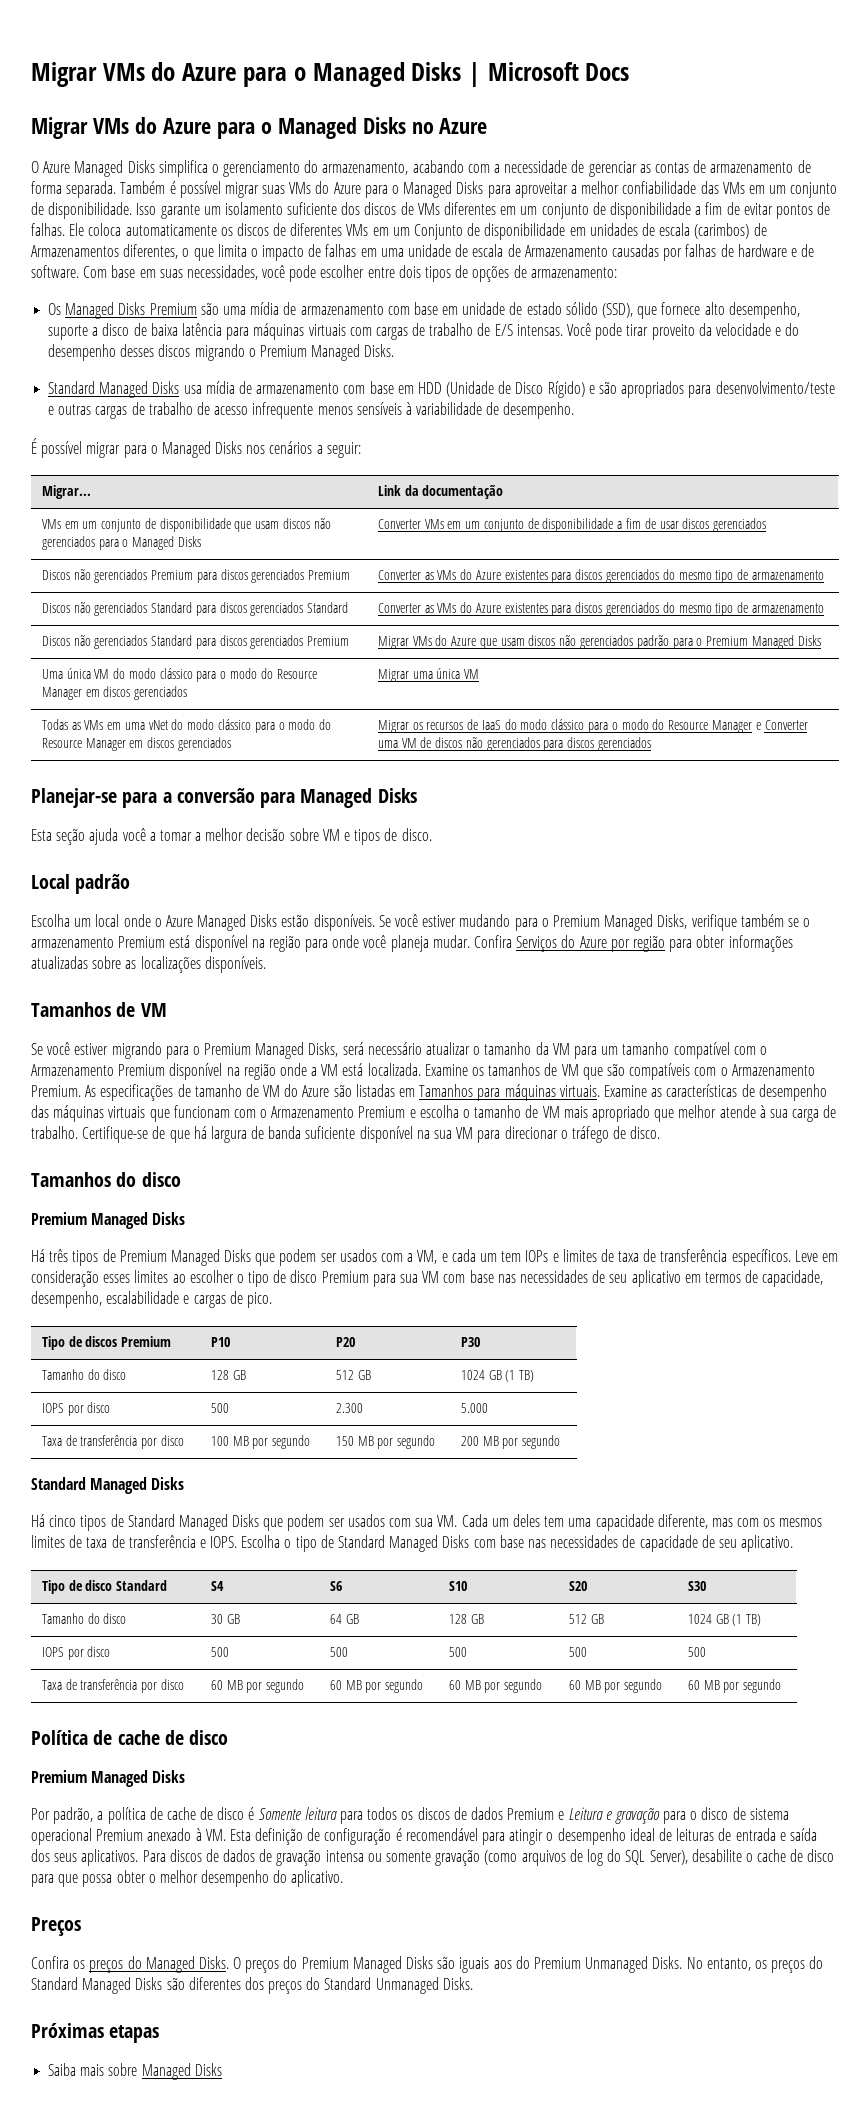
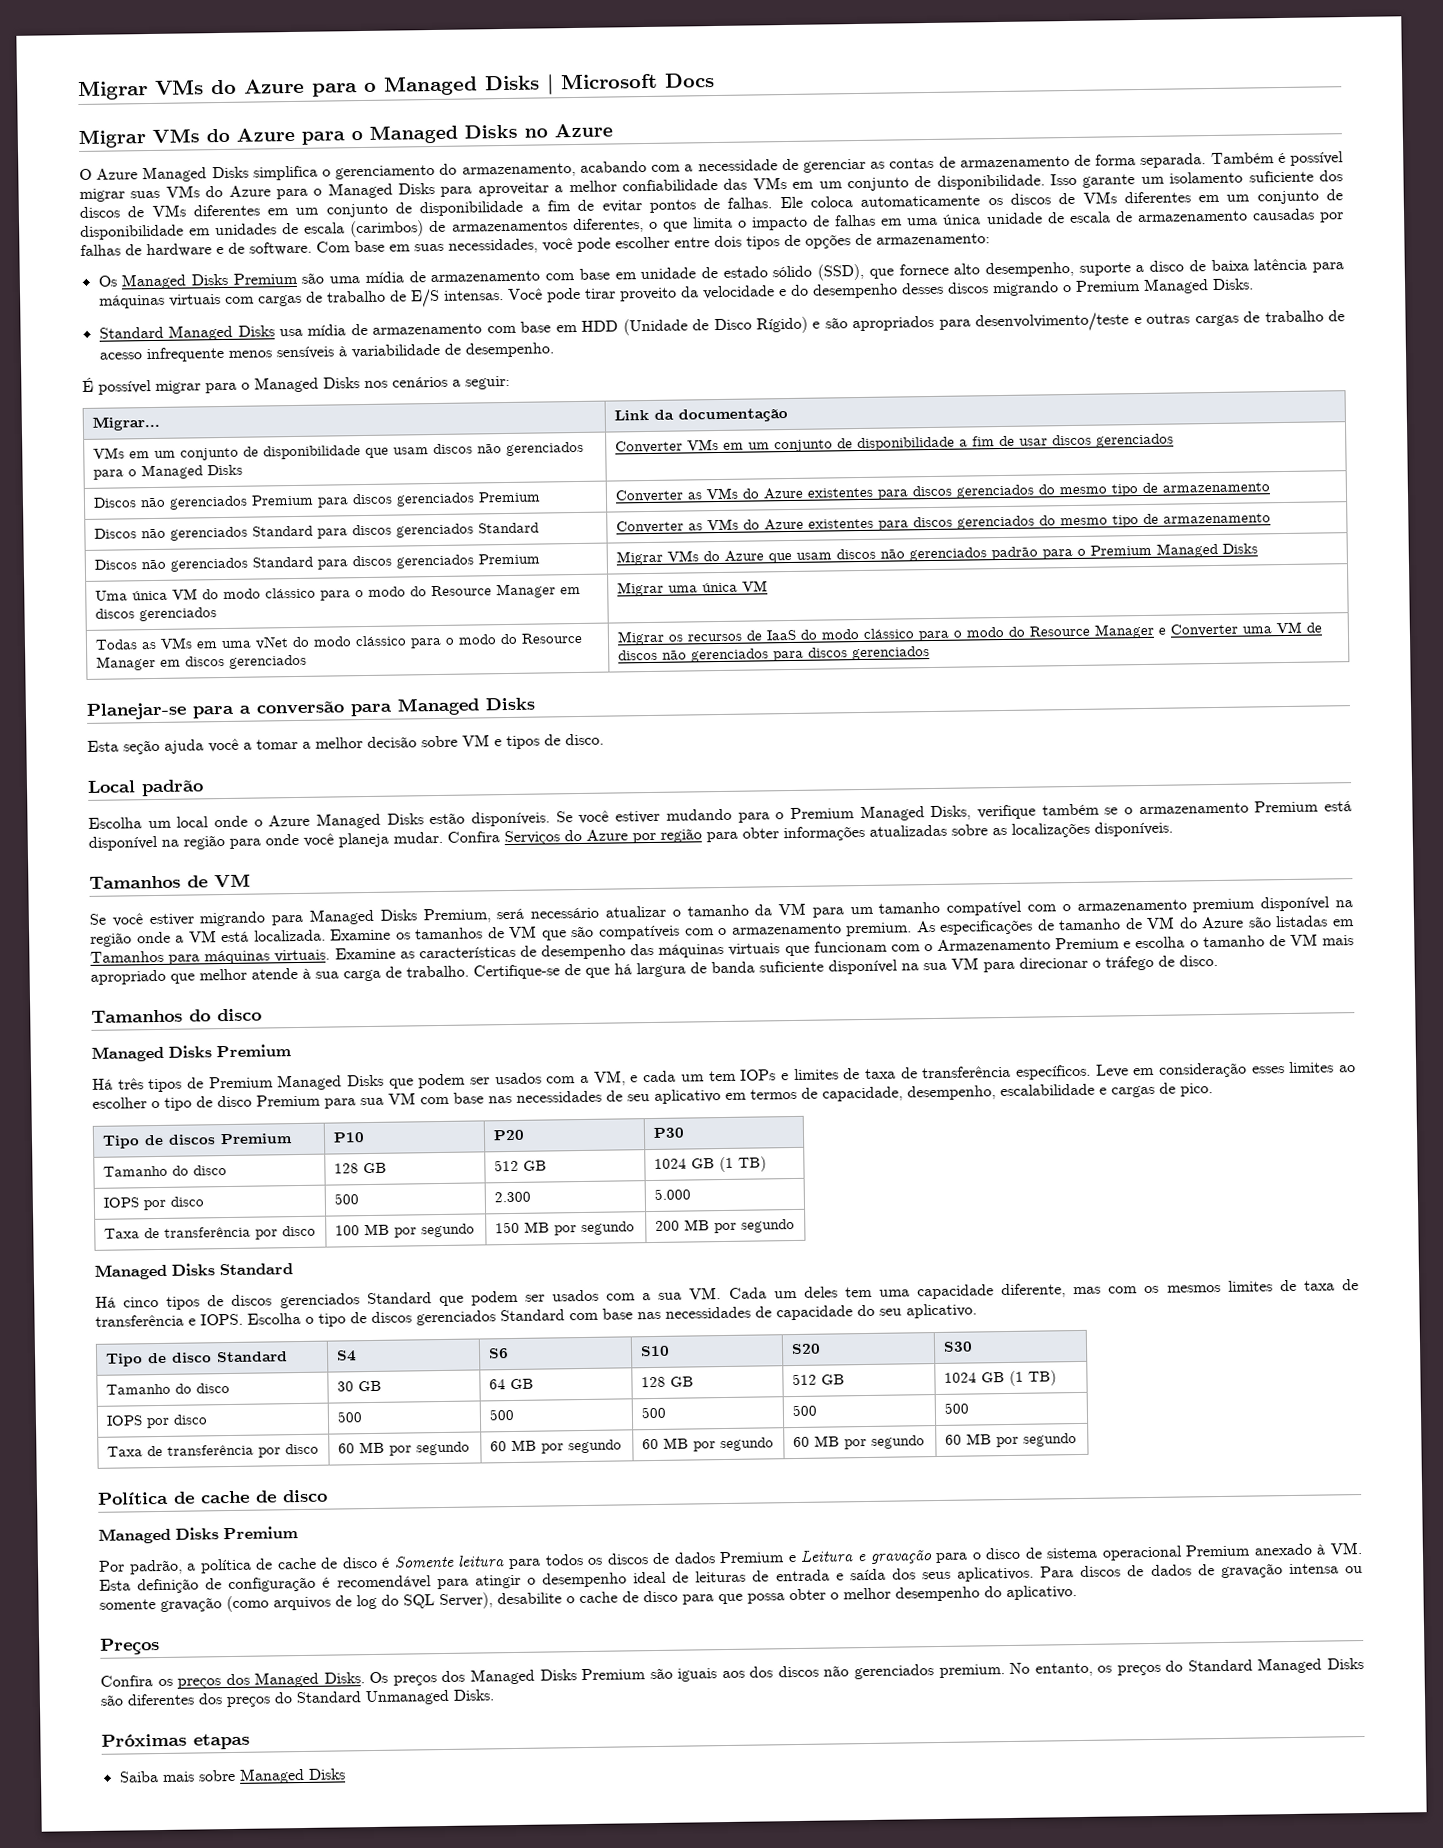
[290,223,464,240] diferentes VMs em um Conjunto -> [1082,190,1319,205] VMs diferentes em um conjunto
[31,245,119,257] Armazenamentos -> [451,220,568,232] armazenamentos
(404, 252) none -> [942,214,982,225] única
[524,245,608,257] Armazenamento -> [1136,210,1248,223] armazenamento
[192,1042,339,1059] o Premium Managed Disks, -> [308,908,491,925] Managed Disks Premium,
[31,1064,166,1076] Armazenamento Premium -> [1076,898,1256,913] armazenamento premium
[731,1064,815,1076] [31,1085,81,1097] Armazenamento Premium. -> [731,922,913,937] armazenamento premium.
[31,1212,186,1229] Premium Managed Disks -> [91,1044,291,1062] Managed Disks Premium
[31,1477,185,1494] Standard Managed Disks -> [94,1263,293,1280] Managed Disks Standard
[127,1514,412,1531] Standard Managed Disks que podem ser usados com -> [231,1289,652,1309] discos gerenciados Standard que podem ser usados com a
[338,1535,470,1552] Standard Managed Disks -> [371,1309,565,1326] discos gerenciados Standard
[701,1535,715,1548] de -> [857,1304,875,1317] do
[31,1770,186,1787] Premium Managed Disks -> [98,1526,298,1544] Managed Disks Premium
[127,1956,434,1973] do Managed Disks. O preços do Premium Managed Disks -> [225,1668,647,1688] dos Managed Disks. Os preços dos Managed Disks Premium
[515,1956,683,1973] do Premium Unmanaged Disks. -> [749,1664,1005,1680] dos discos não gerenciados premium.

